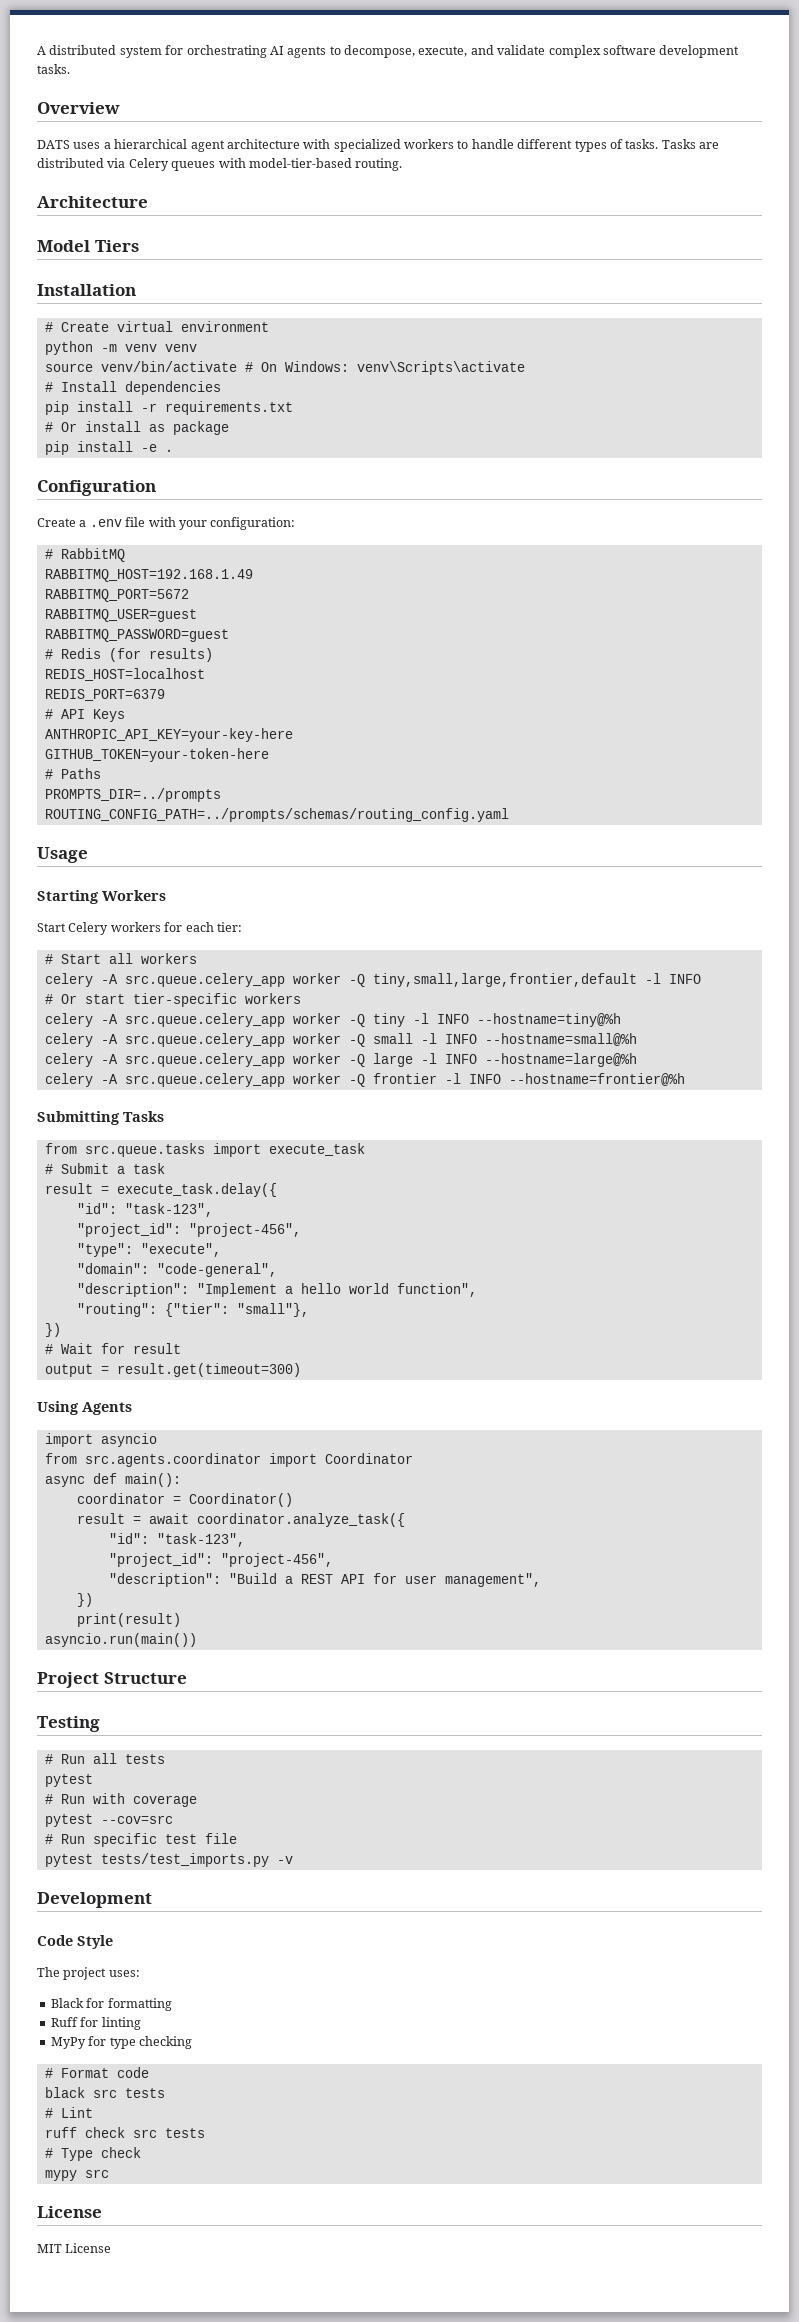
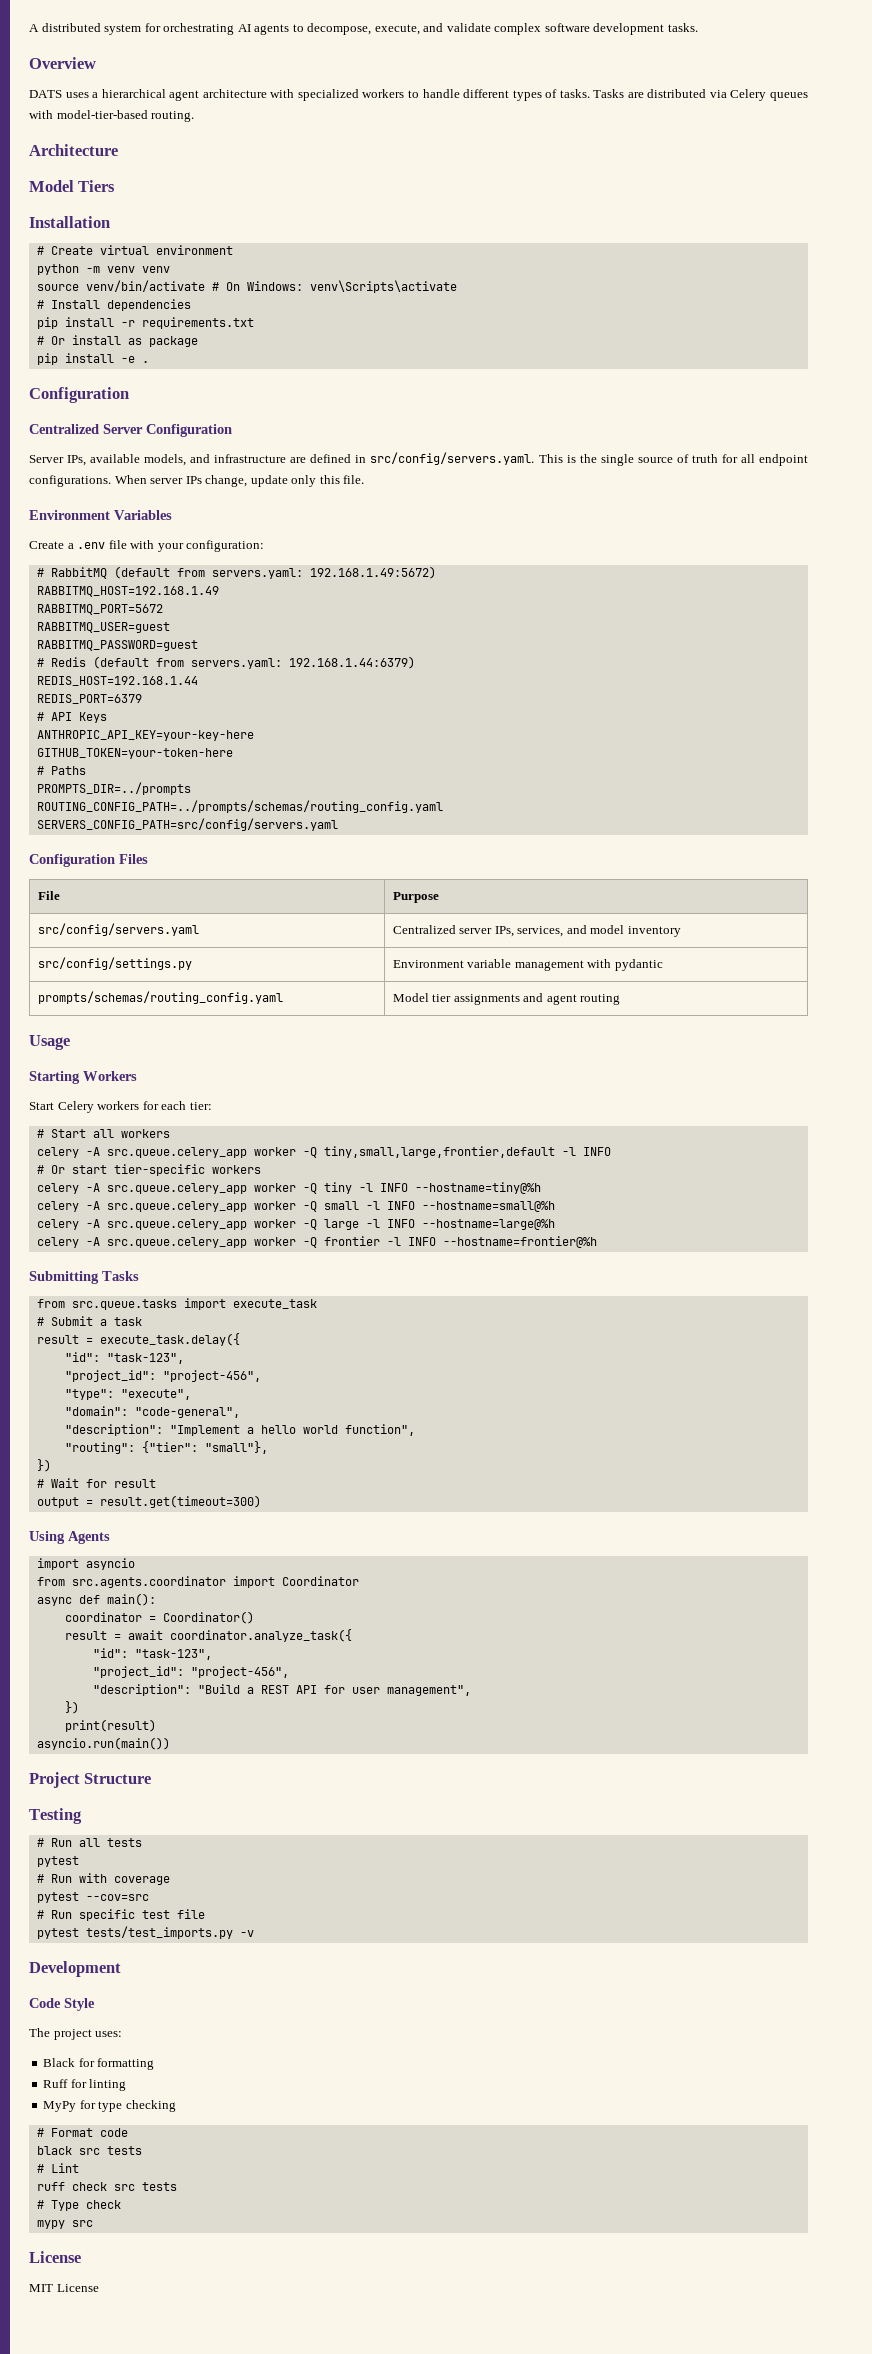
(156, 488) none -> [29,424,232,437] [29,452,809,466] [29,475,365,487] [29,510,172,520] // Centralized Server Configuration // Server IPs, available models, and infrastructure are defined in src/config/servers.yaml. This is the single source of truth for all endpoint configurations. When server IPs change, update only this file. // Environment Variables
(125, 555) none -> [113,566,436,579] (default from servers.yaml: 192.168.1.49:5672)
[108,648,213,662] [44,668,205,681] (for results) // REDIS_HOST=localhost -> [92,656,415,669] [36,676,198,686] (default from servers.yaml: 192.168.1.44:6379) // REDIS_HOST=192.168.1.44
(509, 815) none -> [36,818,338,831] [29,854,148,867] [37,891,60,900] [392,892,439,903] [37,923,199,936] [392,925,681,937] [37,957,192,970] [392,959,663,971] [37,991,283,1004] [392,993,621,1005] // SERVERS_CONFIG_PATH=src/config/servers.yaml // Configuration Files // File | Purpose // src/config/servers.yaml | Centralized server IPs, services, and model inventory // src/config/settings.py | Environment variable management with pydantic // prompts/schemas/routing_config.yaml | Model tier assignments and agent routing

